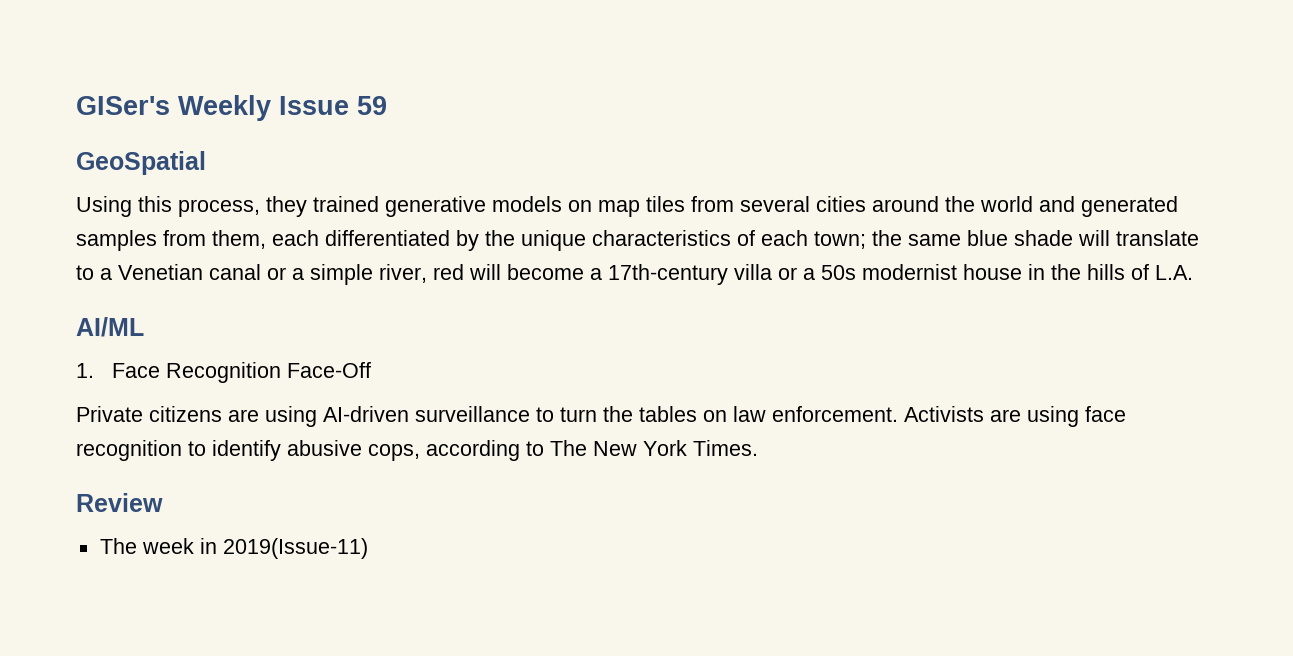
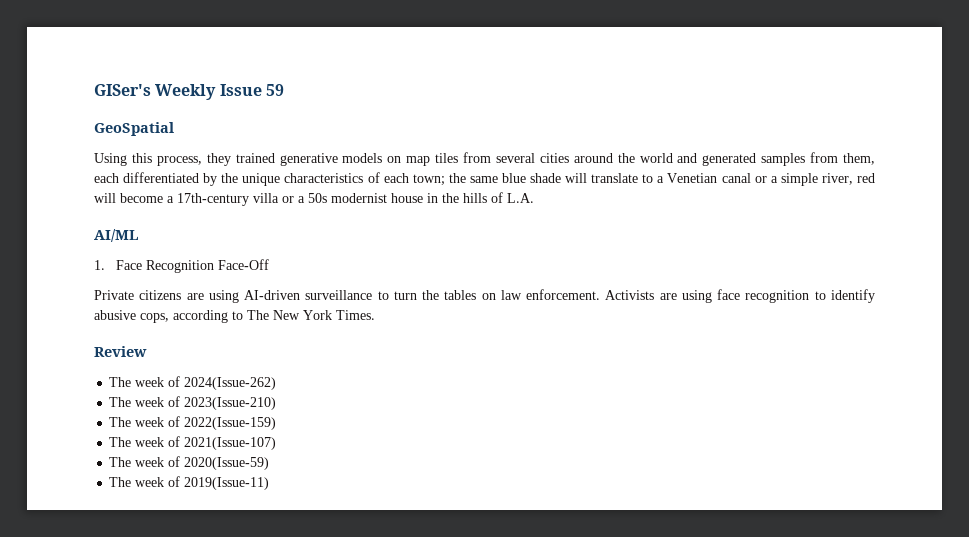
[199,538,217,554] in -> [168,376,277,390] [109,396,277,410] [109,416,277,430] [109,436,277,450] [109,456,270,470] [109,476,181,487] of 2024(Issue-262) // The week of 2023(Issue-210) // The week of 2022(Issue-159) // The week of 2021(Issue-107) // The week of 2020(Issue-59) // The week of

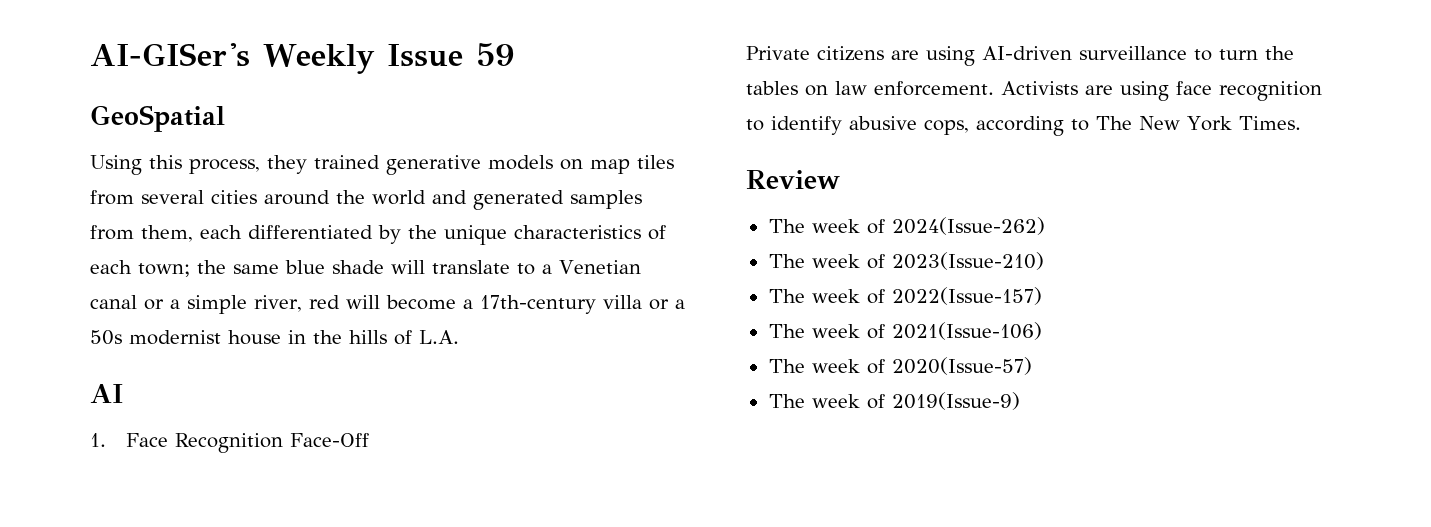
[94,84,151,96] GISer's -> [90,43,250,67] AI-GISer's
[94,229,138,242] AI/ML -> [90,384,124,403] AI
[184,417,277,430] [109,436,277,450] [109,456,270,470] [109,476,270,490] 2022(Issue-159) // The week of 2021(Issue-107) // The week of 2020(Issue-59) // The week of 2019(Issue-11) -> [891,287,1042,305] [768,322,1042,340] [768,357,1032,375] [768,392,1020,410] 2022(Issue-157) // The week of 2021(Issue-106) // The week of 2020(Issue-57) // The week of 2019(Issue-9)

